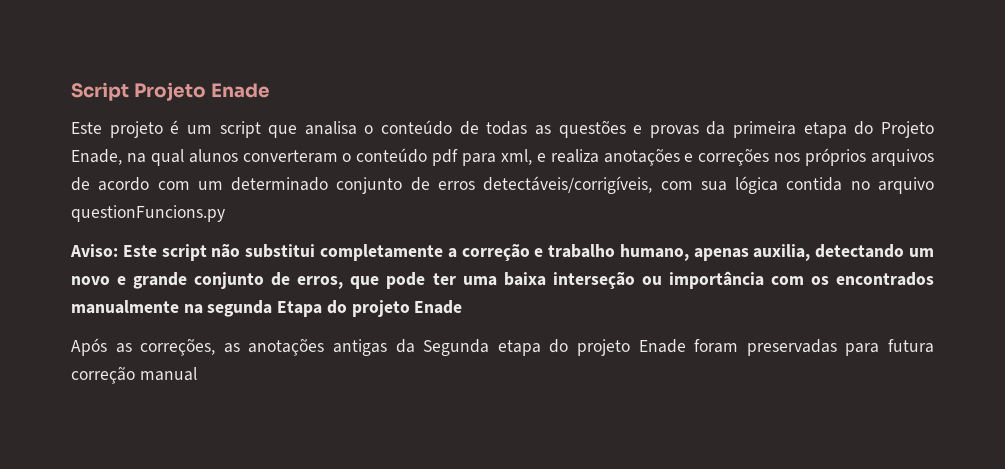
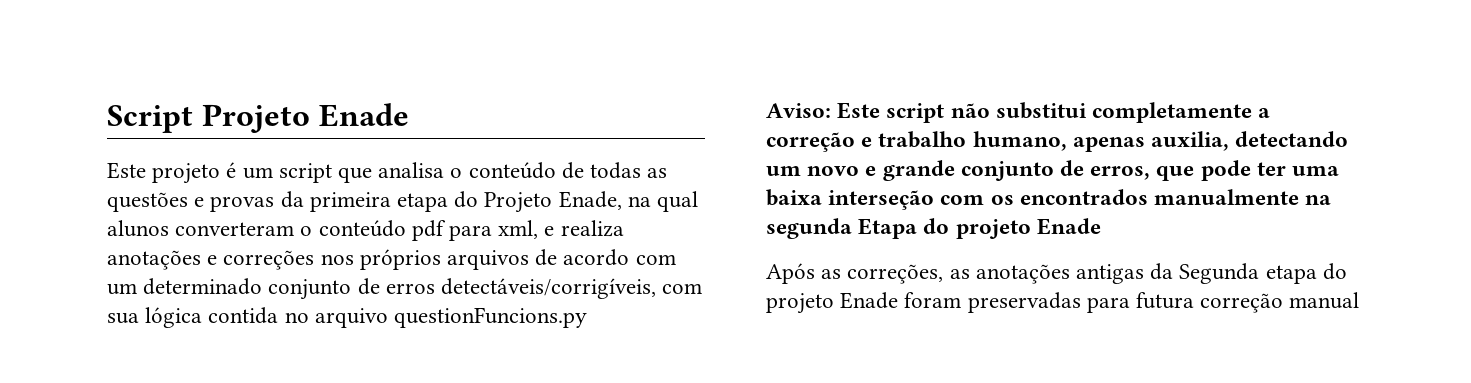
[641,271,764,289] ou importância -> (935, 200) none

